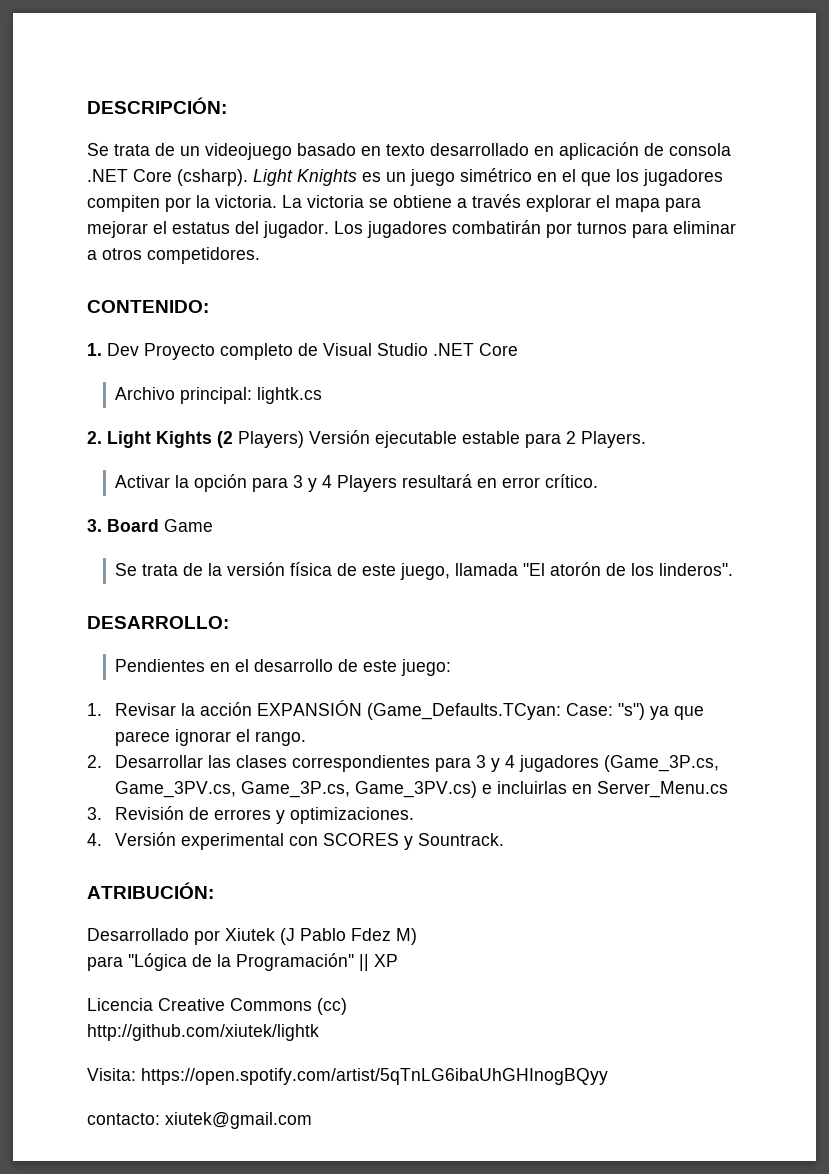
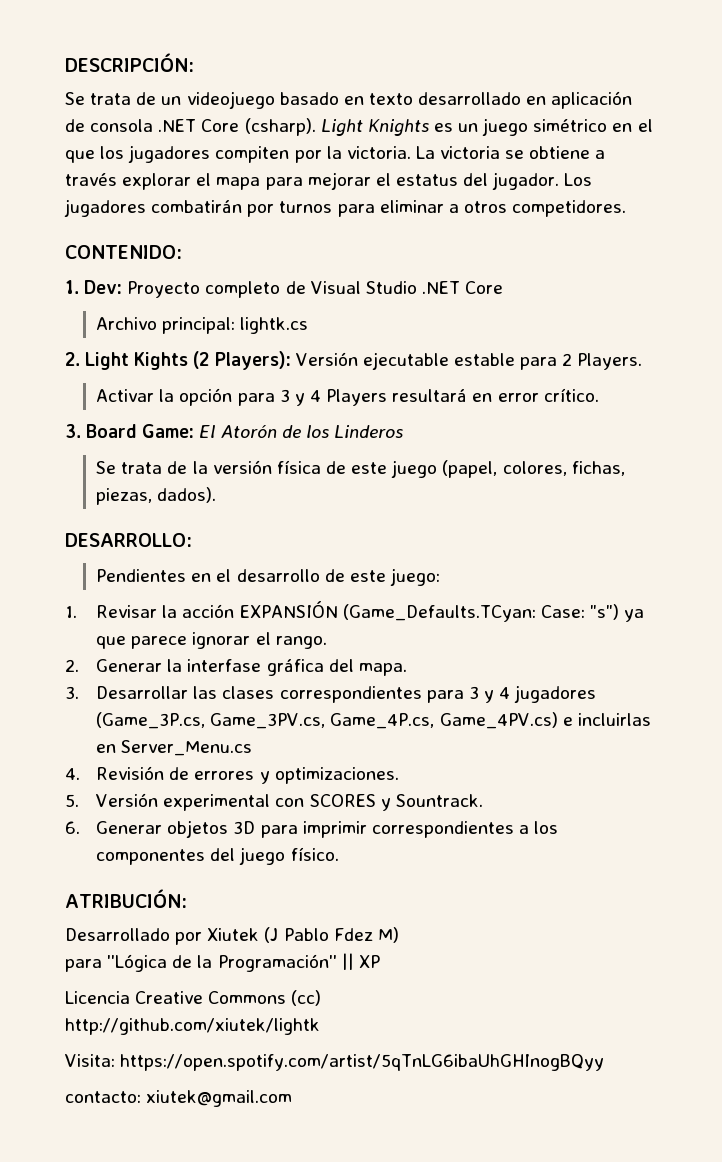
[107,343,139,356] Dev -> [84,280,123,294] Dev:
[238,431,304,448] Players) -> [214,351,291,370] Players):
[164,519,213,532] Game -> [142,424,403,438] Game: El Atorón de los Linderos
[400,562,734,580] juego, llamada "El atorón de los linderos". -> [391,460,625,478] [96,487,217,505] juego (papel, colores, fichas, piezas, dados).
(102, 761) none -> [96,659,407,676] [65,686,79,699] Generar la interfase gráfica del mapa. // 3.
[241,781,478,798] Game_3P.cs, Game_3PV.cs) -> [330,712,558,729] Game_4P.cs, Game_4PV.cs)
[87,807,102,820] 3. -> [65,768,80,780] 4.
[87,833,102,846] 4. -> [65,794,79,807] 5.
(505, 839) none -> [65,820,559,838] [96,847,339,865] // 6. Generar objetos 3D para imprimir correspondientes a los componentes del juego físico.

